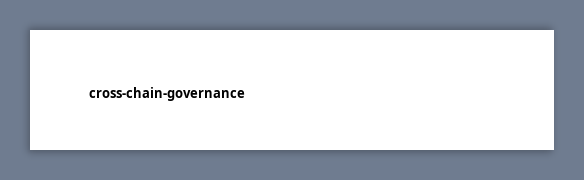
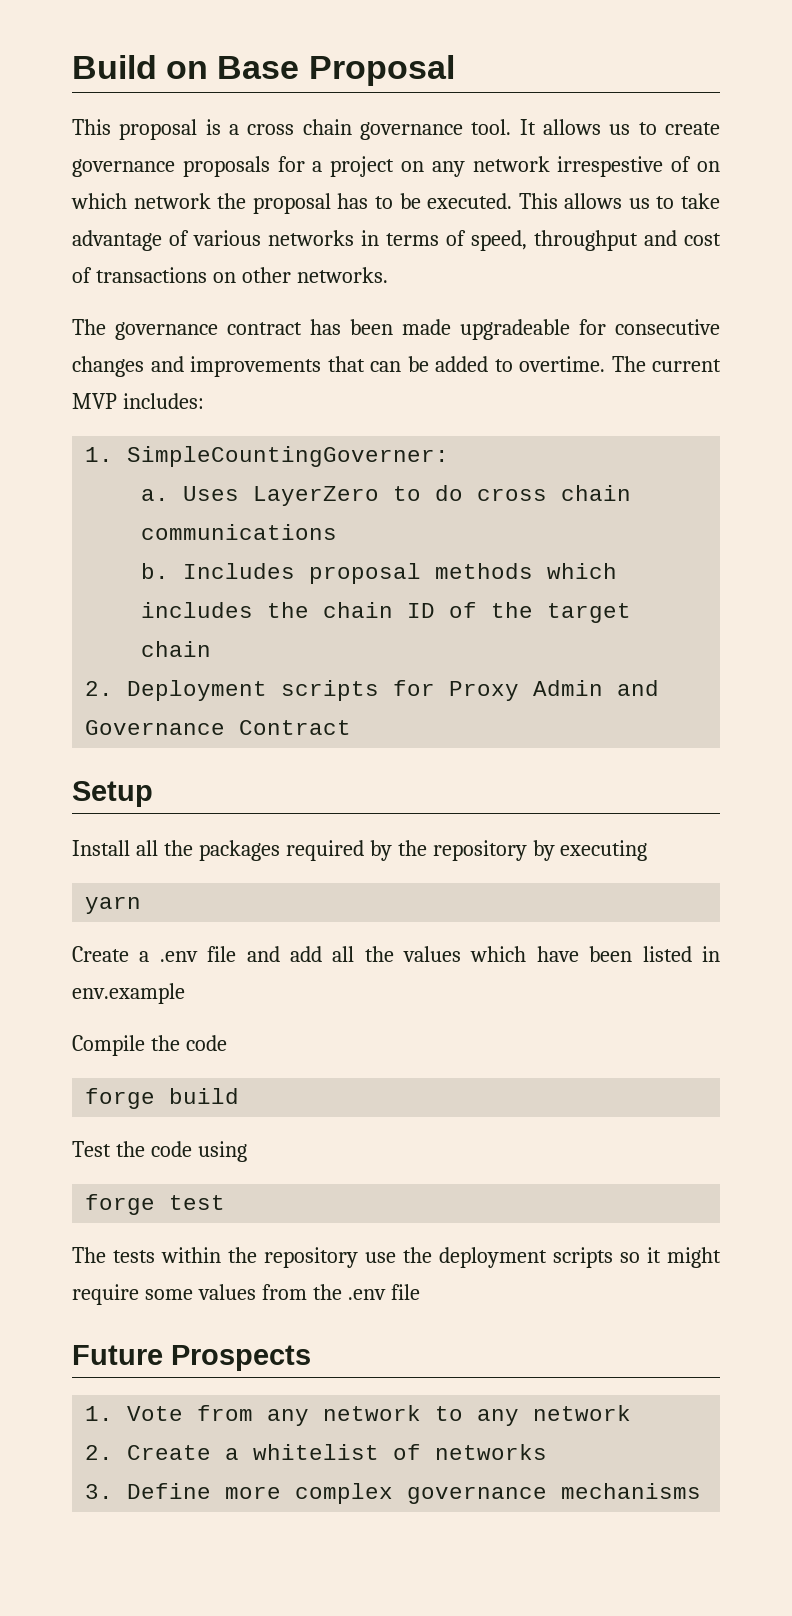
[89,87,245,101] cross-chain-governance -> [72,55,455,86] [72,119,721,140] [72,156,720,177] [71,193,720,214] [72,230,721,251] [72,267,388,283] [72,319,720,340] [72,356,721,377] [72,393,204,409] [85,446,450,467] [141,485,632,506] [141,524,338,540] [141,563,618,584] [141,602,632,623] [141,641,212,657] [85,680,660,701] [85,720,352,735] [72,781,153,807] [72,840,648,861] [85,896,142,914] [72,946,720,962] [72,983,185,1004] [72,1035,227,1056] [85,1088,240,1109] [72,1141,247,1162] [85,1194,226,1215] [72,1247,721,1268] [72,1284,420,1305] [72,1345,311,1371] [85,1405,632,1426] [85,1444,548,1460] [85,1483,702,1504] Build on Base Proposal // This proposal is a cross chain governance tool. It allows us to create governance proposals for a project on any network irrespestive of on which network the proposal has to be executed. This allows us to take advantage of various networks in terms of speed, throughput and cost of transactions on other networks. // The governance contract has been made upgradeable for consecutive changes and improvements that can be added to overtime. The current MVP includes: // 1. SimpleCountingGoverner: // a. Uses LayerZero to do cross chain communications // b. Includes proposal methods which includes the chain ID of the target chain // 2. Deployment scripts for Proxy Admin and Governance Contract // Setup // Install all the packages required by the repository by executing // yarn // Create a .env file and add all the values which have been listed in env.example // Compile the code // forge build // Test the code using // forge test // The tests within the repository use the deployment scripts so it might require some values from the .env file // Future Prospects // 1. Vote from any network to any network // 2. Create a whitelist of networks // 3. Define more complex governance mechanisms

